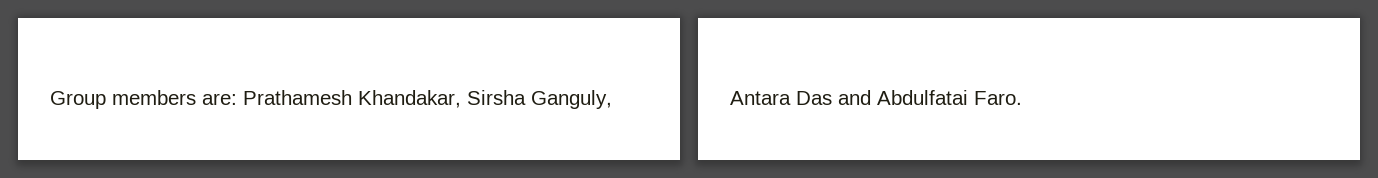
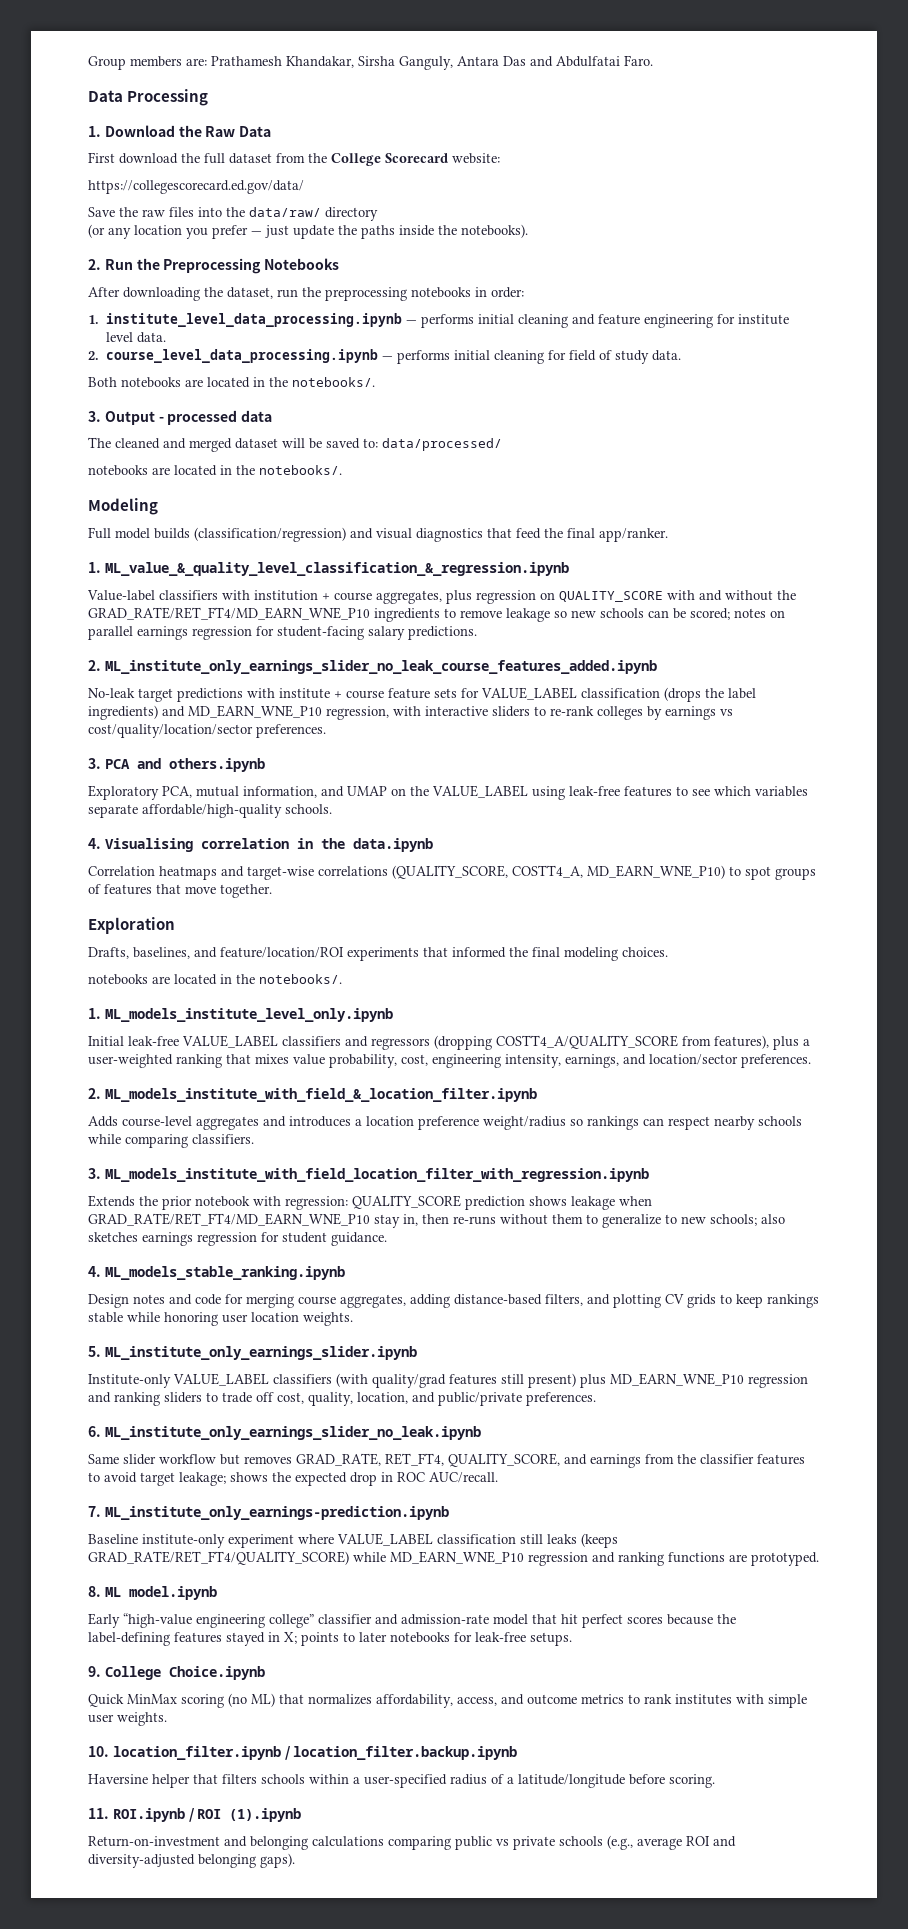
(1022, 98) none -> [88,89,209,106] [88,125,272,137] [88,152,500,166] [88,180,304,194] [88,207,378,221] [88,224,528,239] [88,258,340,274] [88,287,524,301] [88,313,790,328] [106,332,167,343] [88,349,682,364] [88,377,375,388] [88,410,273,425] [88,437,502,452] [88,465,342,476] [88,498,158,515] [88,527,668,542] [88,562,569,576] [87,590,796,604] [88,607,785,622] [88,626,477,640] [88,660,657,674] [88,687,756,702] [88,705,733,720] [88,724,326,738] [88,758,265,772] [88,785,808,800] [88,804,332,818] [88,838,433,852] [88,865,816,880] [88,884,272,898] [88,917,175,934] [88,947,668,961] [88,974,342,985] [88,1008,393,1022] [88,1035,810,1050] [88,1054,811,1068] [88,1088,537,1102] [88,1116,802,1130] [88,1134,254,1148] [88,1168,649,1182] [88,1195,652,1210] [88,1213,785,1228] [88,1232,387,1246] [88,1266,345,1280] [88,1294,819,1308] [88,1312,353,1326] [88,1346,417,1360] [88,1373,808,1388] [88,1392,596,1406] [88,1426,481,1440] [88,1453,805,1468] [88,1472,498,1486] [88,1506,449,1520] [88,1533,618,1548] [88,1551,819,1566] [88,1586,217,1600] [88,1613,736,1628] [88,1632,572,1646] [88,1666,265,1680] [88,1693,807,1708] [88,1712,167,1726] [88,1746,518,1760] [88,1774,715,1788] [88,1808,302,1822] [88,1835,736,1850] [88,1853,295,1868] // Data Processing // 1. Download the Raw Data // First download the full dataset from the College Scorecard website: // https://collegescorecard.ed.gov/data/ // Save the raw files into the data/raw/ directory // (or any location you prefer — just update the paths inside the notebooks). // 2. Run the Preprocessing Notebooks // After downloading the dataset, run the preprocessing notebooks in order: // 1. institute_level_data_processing.ipynb — performs initial cleaning and feature engineering for institute level data. // 2. course_level_data_processing.ipynb — performs initial cleaning for field of study data. // Both notebooks are located in the notebooks/. // 3. Output - processed data // The cleaned and merged dataset will be saved to: data/processed/ // notebooks are located in the notebooks/. // Modeling // Full model builds (classification/regression) and visual diagnostics that feed the final app/ranker. // 1. ML_value_&_quality_level_classification_&_regression.ipynb // Value-label classifiers with institution + course aggregates, plus regression on QUALITY_SCORE with and without the GRAD_RATE/RET_FT4/MD_EARN_WNE_P10 ingredients to remove leakage so new schools can be scored; notes on parallel earnings regression for student-facing salary predictions. // 2. ML_institute_only_earnings_slider_no_leak_course_features_added.ipynb // No-leak target predictions with institute + course feature sets for VALUE_LABEL classification (drops the label ingredients) and MD_EARN_WNE_P10 regression, with interactive sliders to re-rank colleges by earnings vs cost/quality/location/sector preferences. // 3. PCA and others.ipynb // Exploratory PCA, mutual information, and UMAP on the VALUE_LABEL using leak-free features to see which variables separate affordable/high-quality schools. // 4. Visualising correlation in the data.ipynb // Correlation heatmaps and target-wise correlations (QUALITY_SCORE, COSTT4_A, MD_EARN_WNE_P10) to spot groups of features that move together. // Exploration // Drafts, baselines, and feature/location/ROI experiments that informed the final modeling choices. // notebooks are located in the notebooks/. // 1. ML_models_institute_level_only.ipynb // Initial leak-free VALUE_LABEL classifiers and regressors (dropping COSTT4_A/QUALITY_SCORE from features), plus a user-weighted ranking that mixes value probability, cost, engineering intensity, earnings, and location/sector preferences. // 2. ML_models_institute_with_field_&_location_filter.ipynb // Adds course-level aggregates and introduces a location preference weight/radius so rankings can respect nearby schools while comparing classifiers. // 3. ML_models_institute_with_field_location_filter_with_regression.ipynb // Extends the prior notebook with regression: QUALITY_SCORE prediction shows leakage when GRAD_RATE/RET_FT4/MD_EARN_WNE_P10 stay in, then re-runs without them to generalize to new schools; also sketches earnings regression for student guidance. // 4. ML_models_stable_ranking.ipynb // Design notes and code for merging course aggregates, adding distance-based filters, and plotting CV grids to keep rankings stable while honoring user location weights. // 5. ML_institute_only_earnings_slider.ipynb // Institute-only VALUE_LABEL classifiers (with quality/grad features still present) plus MD_EARN_WNE_P10 regression and ranking sliders to trade off cost, quality, location, and public/private preferences. // 6. ML_institute_only_earnings_slider_no_leak.ipynb // Same slider workflow but removes GRAD_RATE, RET_FT4, QUALITY_SCORE, and earnings from the classifier features to avoid target leakage; shows the expected drop in ROC AUC/recall. // 7. ML_institute_only_earnings-prediction.ipynb // Baseline institute-only experiment where VALUE_LABEL classification still leaks (keeps GRAD_RATE/RET_FT4/QUALITY_SCORE) while MD_EARN_WNE_P10 regression and ranking functions are prototyped. // 8. ML model.ipynb // Early “high-value engineering college” classifier and admission-rate model that hit perfect scores because the label-defining features stayed in X; points to later notebooks for leak-free setups. // 9. College Choice.ipynb // Quick MinMax scoring (no ML) that normalizes affordability, access, and outcome metrics to rank institutes with simple user weights. // 10. location_filter.ipynb / location_filter.backup.ipynb // Haversine helper that filters schools within a user-specified radius of a latitude/longitude before scoring. // 11. ROI.ipynb / ROI (1).ipynb // Return-on-investment and belonging calculations comparing public vs private schools (e.g., average ROI and diversity-adjusted belonging gaps).

